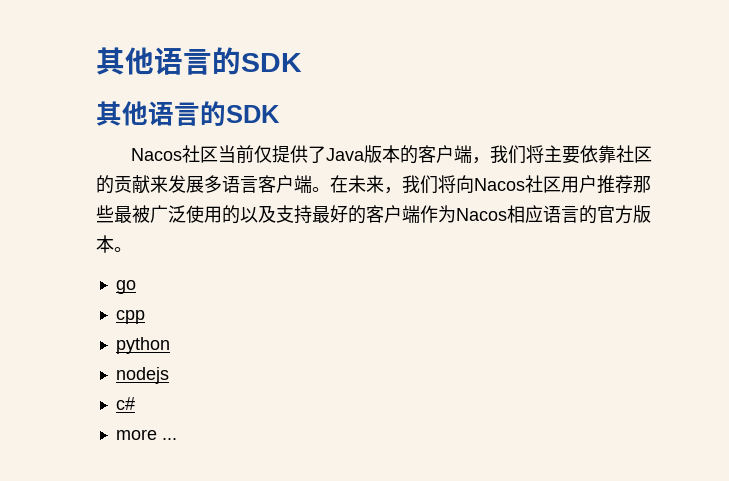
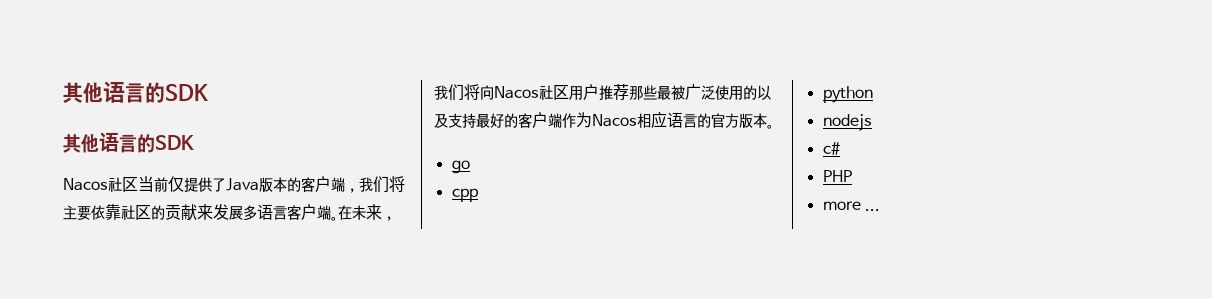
(135, 403) none -> [822,170,852,182] // PHP

